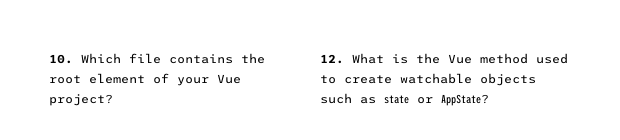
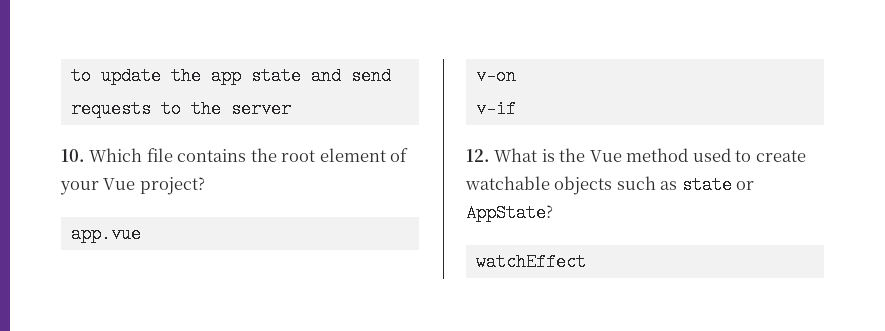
(49, 59) none -> [70,67,391,85] [70,100,291,118] to update the app state and send requests to the server //
(113, 100) none -> [70,225,141,243] [475,67,516,85] [475,100,516,118] // app.vue // v-on // v-if
(489, 100) none -> [475,253,586,271] // watchEffect

